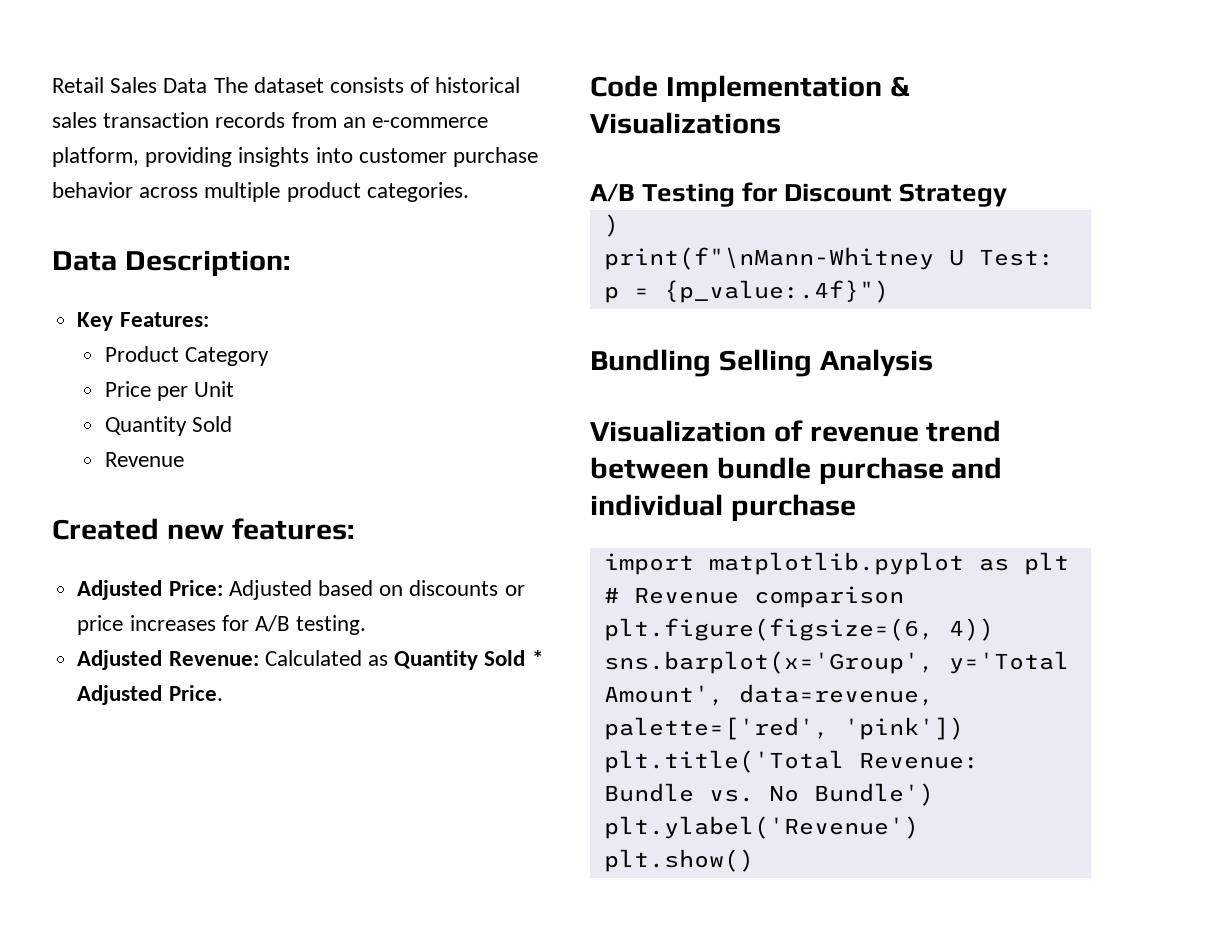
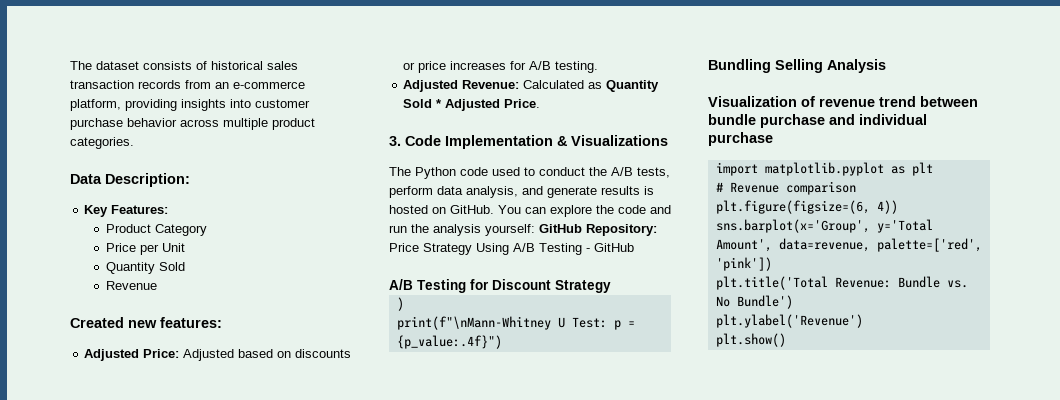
[52,77,208,93] Retail Sales Data -> (70, 65) none
(223, 693) none -> [389,136,401,146] 3.
(781, 123) none -> [389,167,670,179] [389,186,654,198] [389,205,671,217] [389,224,657,236] [389,243,634,255] // The Python code used to conduct the A/B tests, perform data analysis, and generate results is hosted on GitHub. You can explore the code and run the analysis yourself: GitHub Repository: Price Strategy Using A/B Testing - GitHub

